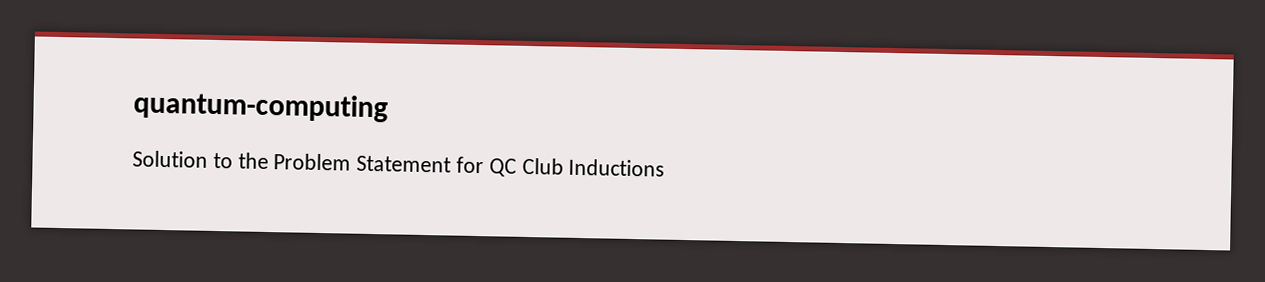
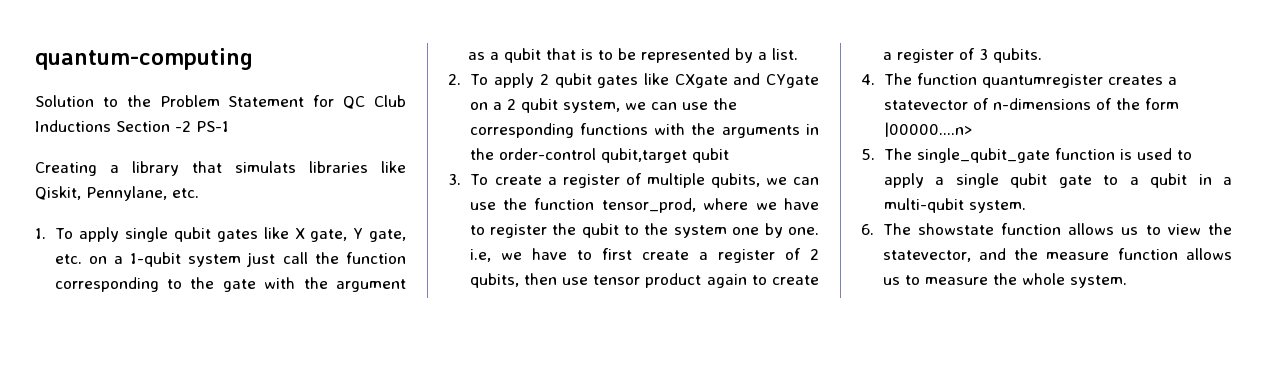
(666, 167) none -> [116,121,229,132] [35,161,406,176] [35,186,199,201] [35,227,407,242] [54,252,406,267] [54,277,406,292] [467,48,798,63] [448,73,820,88] [469,98,737,113] [469,123,819,138] [469,148,729,163] [448,173,819,188] [469,198,819,213] [469,223,819,238] [469,248,819,263] [469,273,819,288] [882,48,1042,63] [861,73,1177,88] [883,98,1179,110] [883,122,972,137] [861,148,1192,163] [883,173,1232,188] [883,198,1026,213] [861,223,1232,235] [882,248,1232,262] [882,273,1127,288] Section -2 PS-1 // Creating a library that simulats libraries like Qiskit, Pennylane, etc. // 1. To apply single qubit gates like X gate, Y gate, etc. on a 1-qubit system just call the function corresponding to the gate with the argument as a qubit that is to be represented by a list. // 2. To apply 2 qubit gates like CXgate and CYgate on a 2 qubit system, we can use the corresponding functions with the arguments in the order-control qubit,target qubit // 3. To create a register of multiple qubits, we can use the function tensor_prod, where we have to register the qubit to the system one by one. i.e, we have to first create a register of 2 qubits, then use tensor product again to create a register of 3 qubits. // 4. The function quantumregister creates a statevector of n-dimensions of the form |00000....n> // 5. The single_qubit_gate function is used to apply a single qubit gate to a qubit in a multi-qubit system. // 6. The showstate function allows us to view the statevector, and the measure function allows us to measure the whole system.

